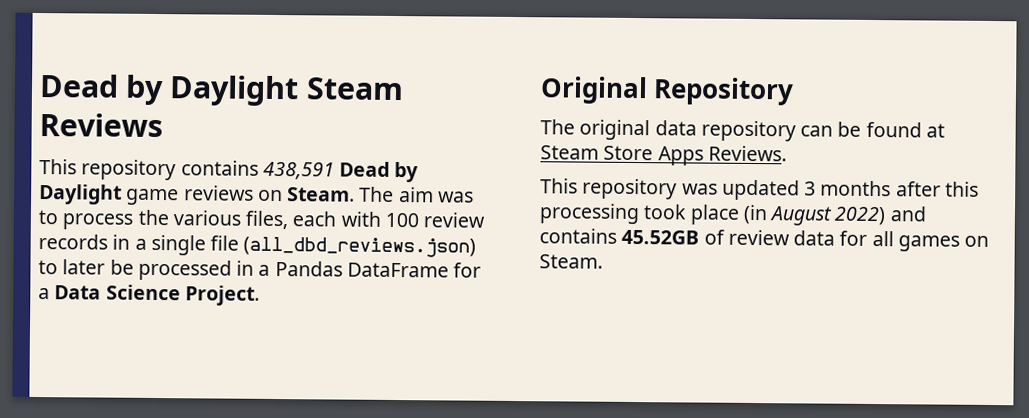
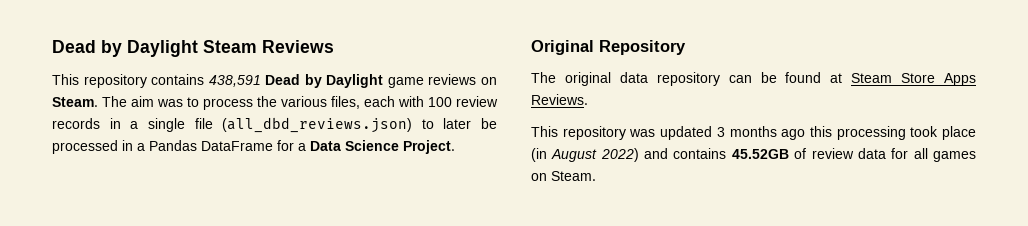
[895,181,941,197] after -> [781,129,806,140] ago

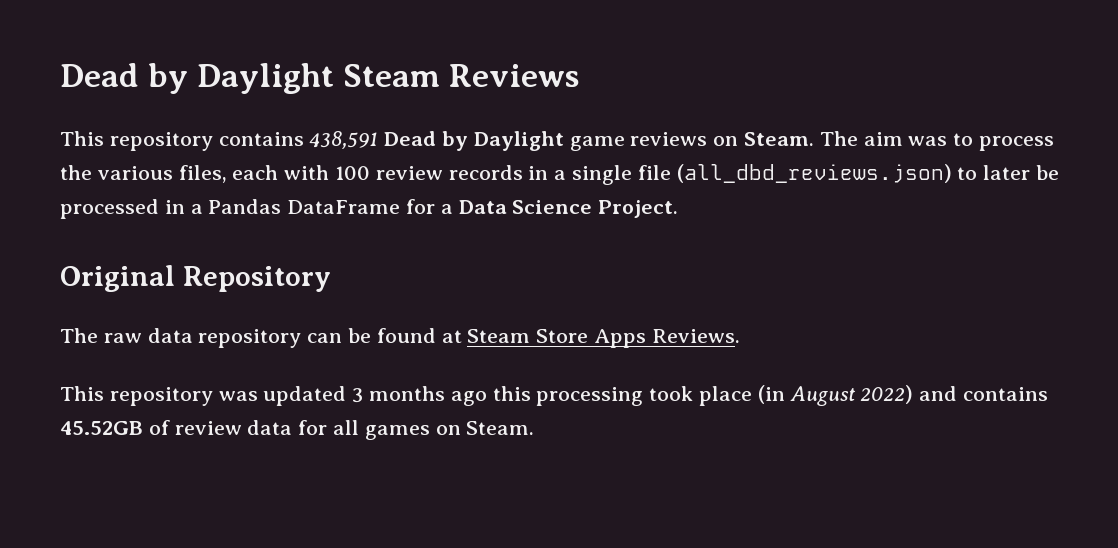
[564,72,611,86] original -> [103,333,142,343] raw

